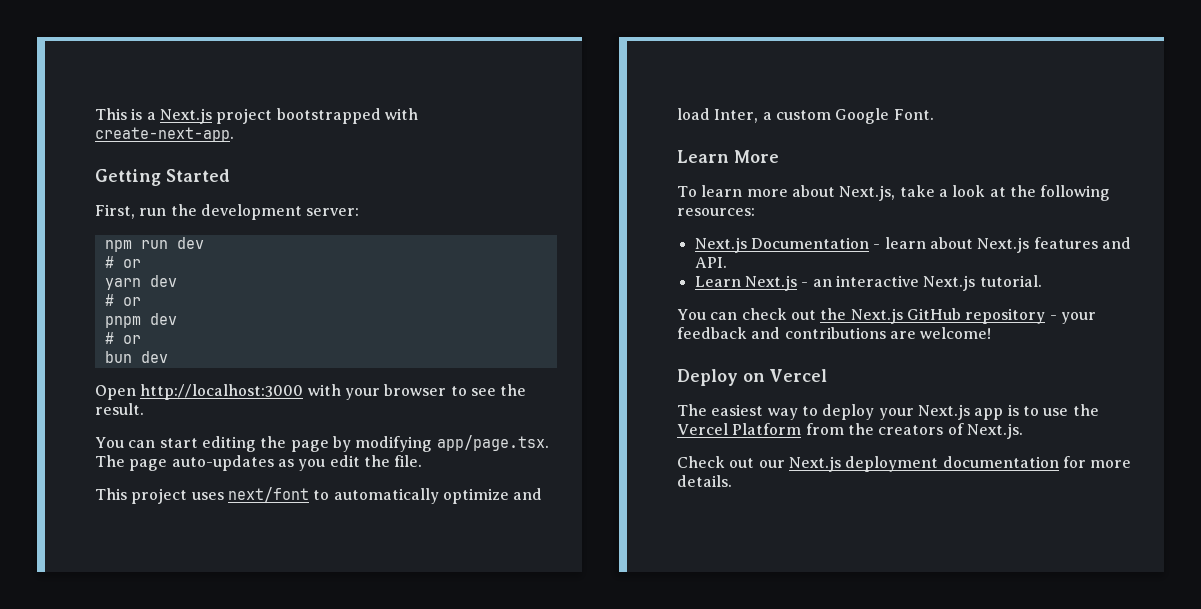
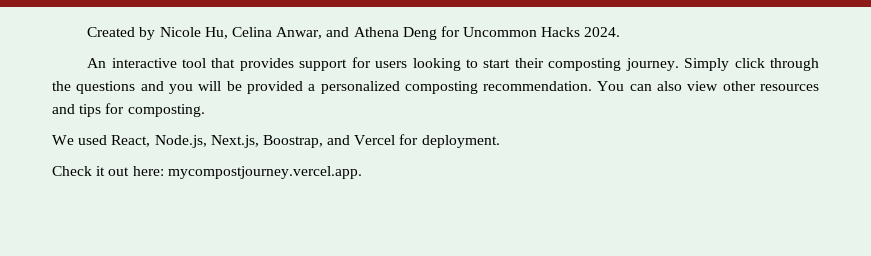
[95,108,418,124] [95,127,234,142] [95,169,230,186] [95,204,360,220] [104,237,204,252] [104,256,141,268] [104,275,177,290] [104,294,141,306] [104,313,177,328] [104,332,141,344] [104,351,168,363] [95,384,527,400] [95,403,144,415] [95,435,549,452] [95,455,423,471] [95,487,543,504] [677,108,934,124] [677,150,779,163] [677,185,1111,201] [677,208,755,216] [694,237,1131,253] [694,257,727,268] [694,275,1042,291] [677,308,1096,324] [677,327,992,339] [677,369,828,386] [677,404,1099,420] [677,423,1023,439] [677,456,1132,472] [677,475,732,487] This is a Next.js project bootstrapped with create-next-app. // Getting Started // First, run the development server: // npm run dev // # or // yarn dev // # or // pnpm dev // # or // bun dev // Open http://localhost:3000 with your browser to see the result. // You can start editing the page by modifying app/page.tsx. The page auto-updates as you edit the file. // This project uses next/font to automatically optimize and load Inter, a custom Google Font. // Learn More // To learn more about Next.js, take a look at the following resources: // Next.js Documentation - learn about Next.js features and API. // Learn Next.js - an interactive Next.js tutorial. // You can check out the Next.js GitHub repository - your feedback and contributions are welcome! // Deploy on Vercel // The easiest way to deploy your Next.js app is to use the Vercel Platform from the creators of Next.js. // Check out our Next.js deployment documentation for more details. -> [87,26,621,40] [87,57,819,71] [52,81,819,94] [52,103,205,117] [52,134,500,148] [52,166,362,179] Created by Nicole Hu, Celina Anwar, and Athena Deng for Uncommon Hacks 2024. // An interactive tool that provides support for users looking to start their composting journey. Simply click through the questions and you will be provided a personalized composting recommendation. You can also view other resources and tips for composting. // We used React, Node.js, Next.js, Boostrap, and Vercel for deployment. // Check it out here: mycompostjourney.vercel.app.

